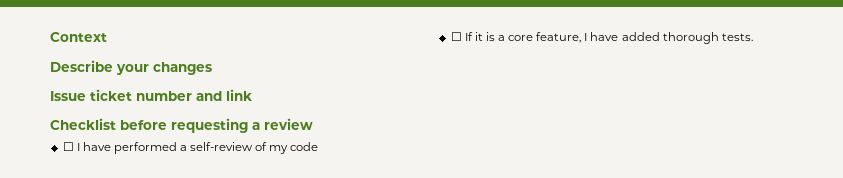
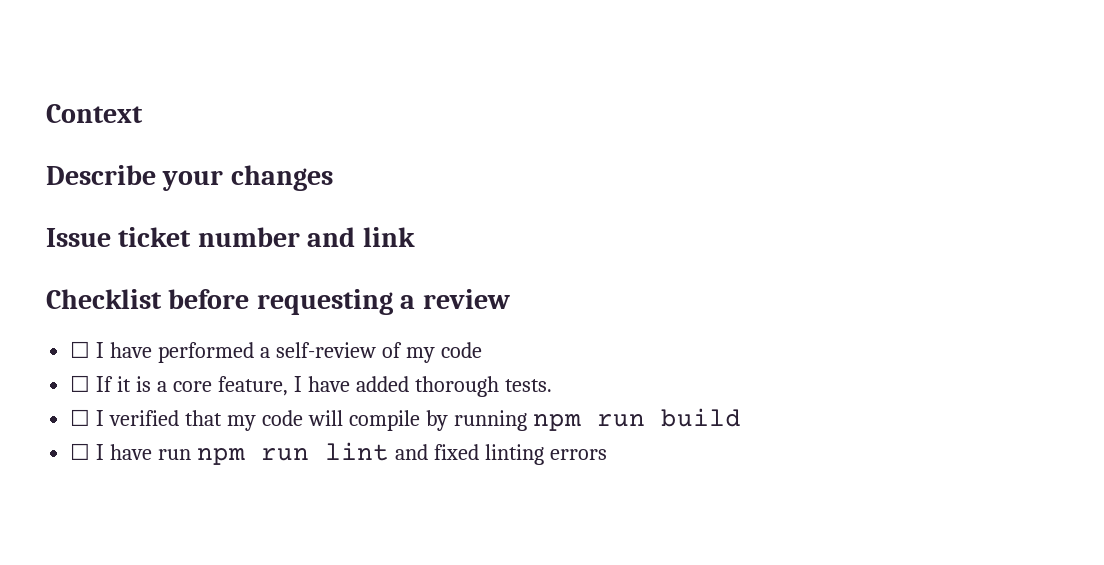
(753, 37) none -> [70,408,741,431] [70,442,607,465] // ☐ I verified that my code will compile by running npm run build // ☐ I have run npm run lint and fixed linting errors

